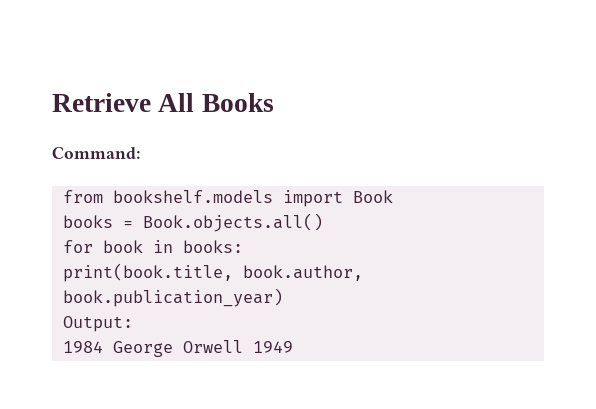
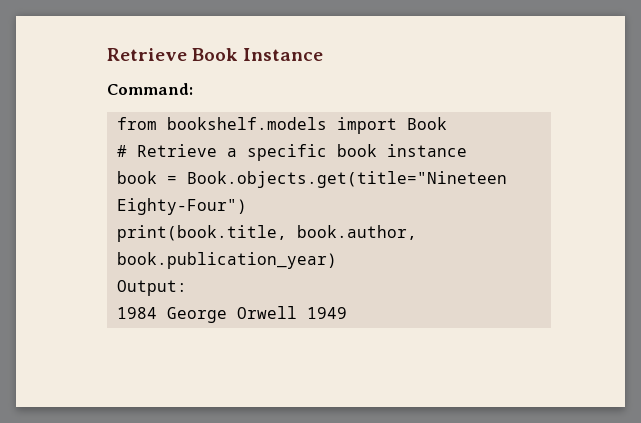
[52,93,274,112] Retrieve All Books -> [107,48,324,61] Retrieve Book Instance
[62,213,323,232] [62,240,243,253] books = Book.objects.all() // for book in books: -> [116,144,467,161] [116,171,507,188] [116,198,247,215] # Retrieve a specific book instance // book = Book.objects.get(title="Nineteen Eighty-Four")

